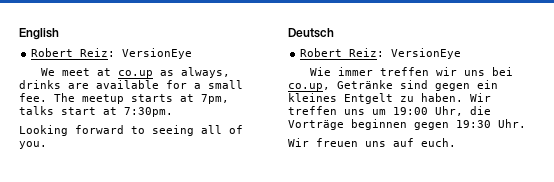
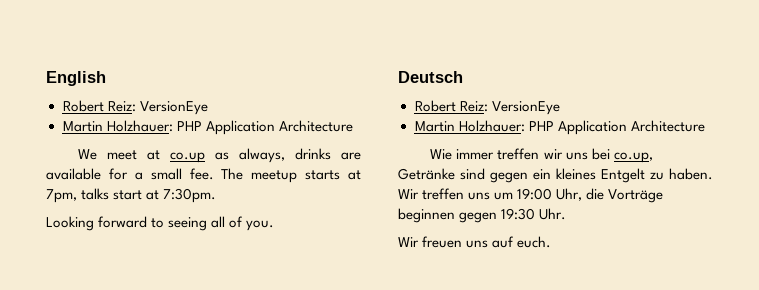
(193, 53) none -> [62,120,353,135] // Martin Holzhauer: PHP Application Architecture
(462, 53) none -> [414,120,705,135] // Martin Holzhauer: PHP Application Architecture

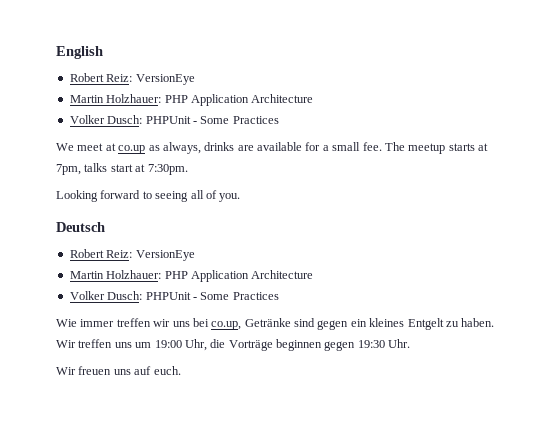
(353, 126) none -> [69,115,279,124] // Volker Dusch: PHPUnit - Some Practices
(705, 126) none -> [69,291,279,300] // Volker Dusch: PHPUnit - Some Practices

